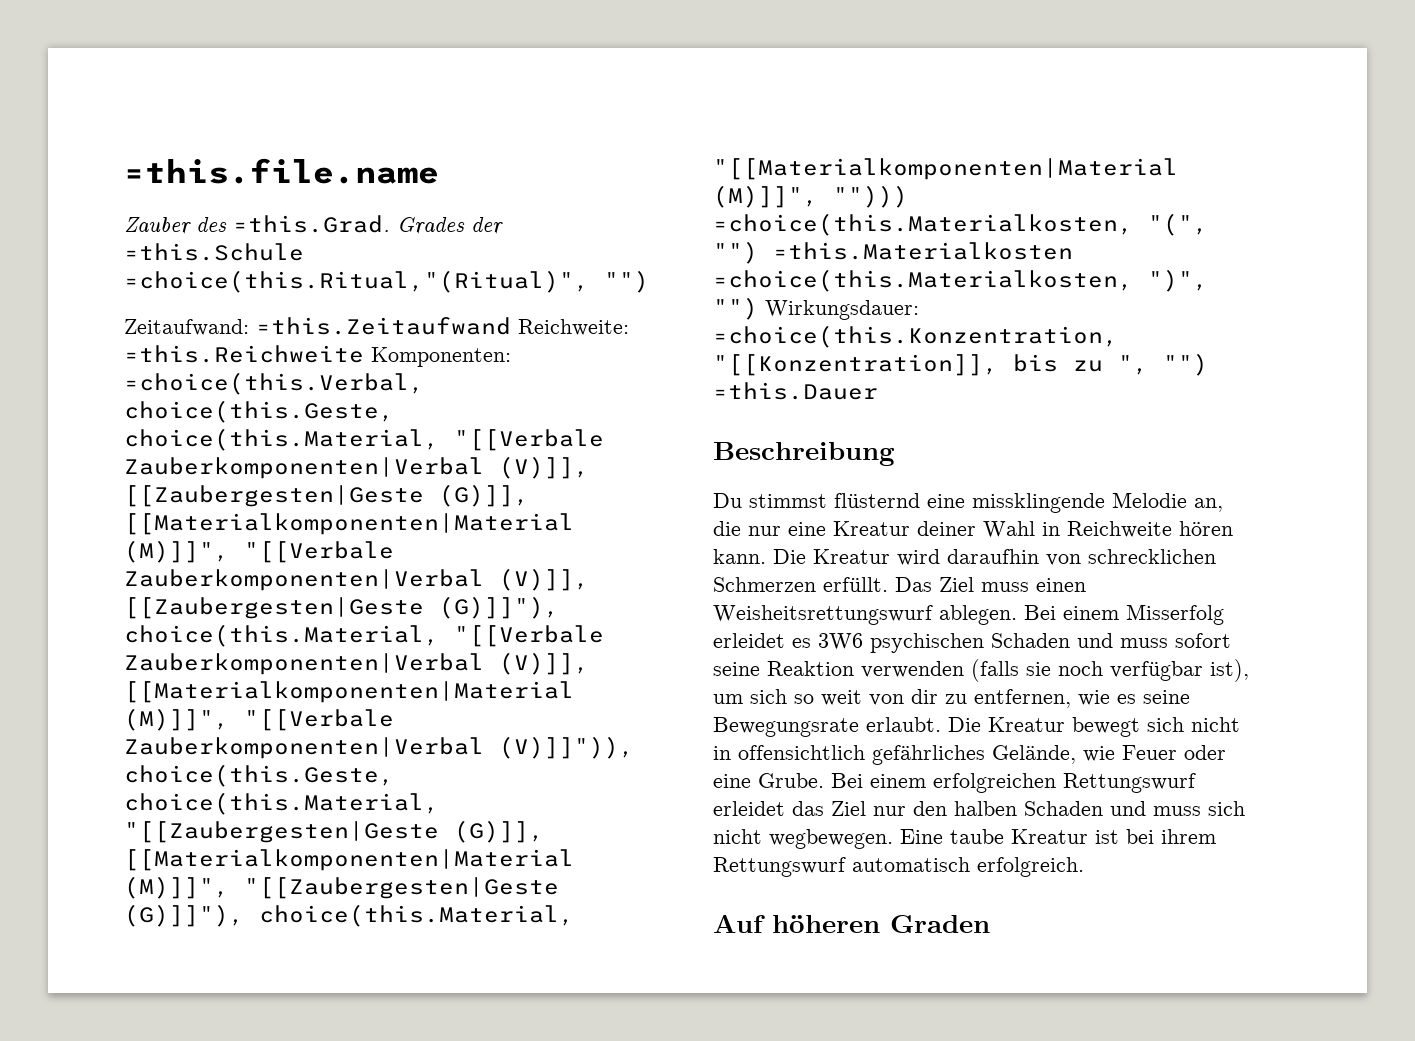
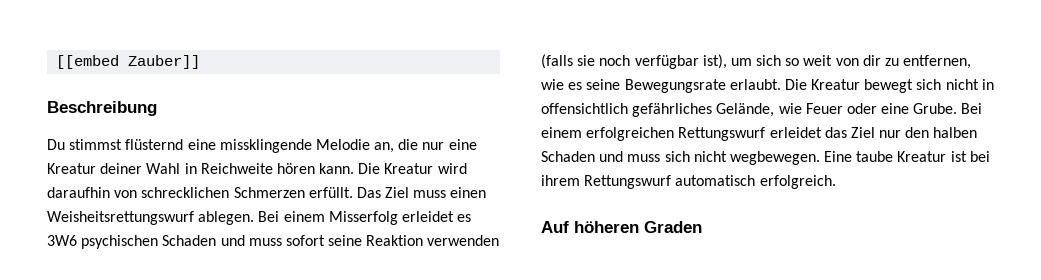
[124,158,439,184] [124,215,503,235] [124,243,304,261] [124,270,649,293] [124,317,629,336] [124,345,511,367] [124,372,424,395] [124,400,394,423] [124,428,604,451] [124,456,589,479] [124,484,529,507] [124,513,574,535] [124,540,394,563] [124,568,589,591] [124,596,559,619] [124,624,604,647] [124,652,589,675] [124,681,574,703] [124,708,394,731] [124,736,634,759] [124,764,394,787] [124,792,439,815] [124,820,544,843] [124,849,574,871] [124,876,559,899] [124,904,574,927] [713,158,1178,180] [713,185,908,208] [713,213,1208,236] [713,241,1073,264] [713,269,1208,292] [713,297,919,320] [713,325,1118,348] [713,353,1208,376] [713,382,878,400] =this.file.name // Zauber des =this.Grad. Grades der =this.Schule =choice(this.Ritual,"(Ritual)", "") // Zeitaufwand: =this.Zeitaufwand Reichweite: =this.Reichweite Komponenten: =choice(this.Verbal, choice(this.Geste, choice(this.Material, "[[Verbale Zauberkomponenten|Verbal (V)]], [[Zaubergesten|Geste (G)]], [[Materialkomponenten|Material (M)]]", "[[Verbale Zauberkomponenten|Verbal (V)]], [[Zaubergesten|Geste (G)]]"), choice(this.Material, "[[Verbale Zauberkomponenten|Verbal (V)]], [[Materialkomponenten|Material (M)]]", "[[Verbale Zauberkomponenten|Verbal (V)]]")), choice(this.Geste, choice(this.Material, "[[Zaubergesten|Geste (G)]], [[Materialkomponenten|Material (M)]]", "[[Zaubergesten|Geste (G)]]"), choice(this.Material, "[[Materialkomponenten|Material (M)]]", ""))) =choice(this.Materialkosten, "(", "") =this.Materialkosten =choice(this.Materialkosten, ")", "") Wirkungsdauer: =choice(this.Konzentration, "[[Konzentration]], bis zu ", "") =this.Dauer -> [56,55,201,69] [[embed Zauber]]

